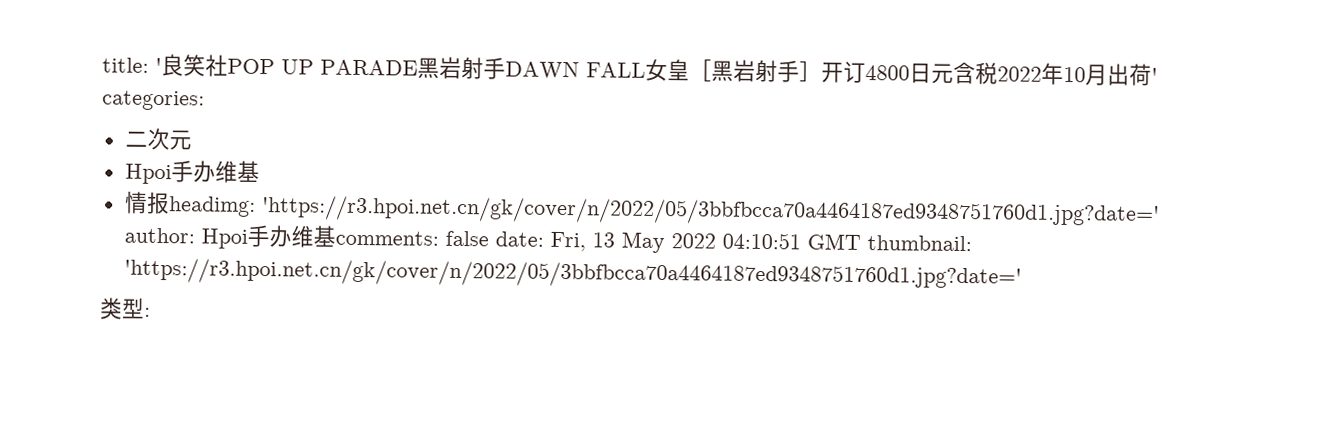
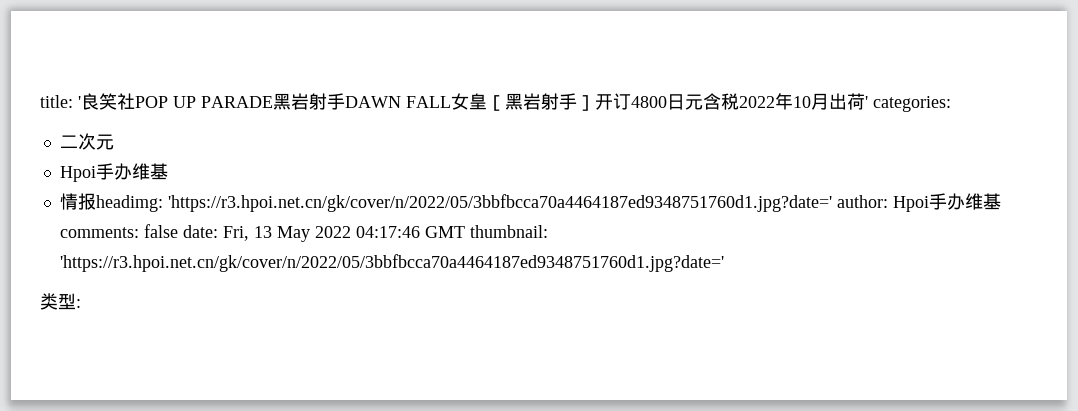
[721,232,801,250] 04:10:51 -> [355,226,420,238] 04:17:46

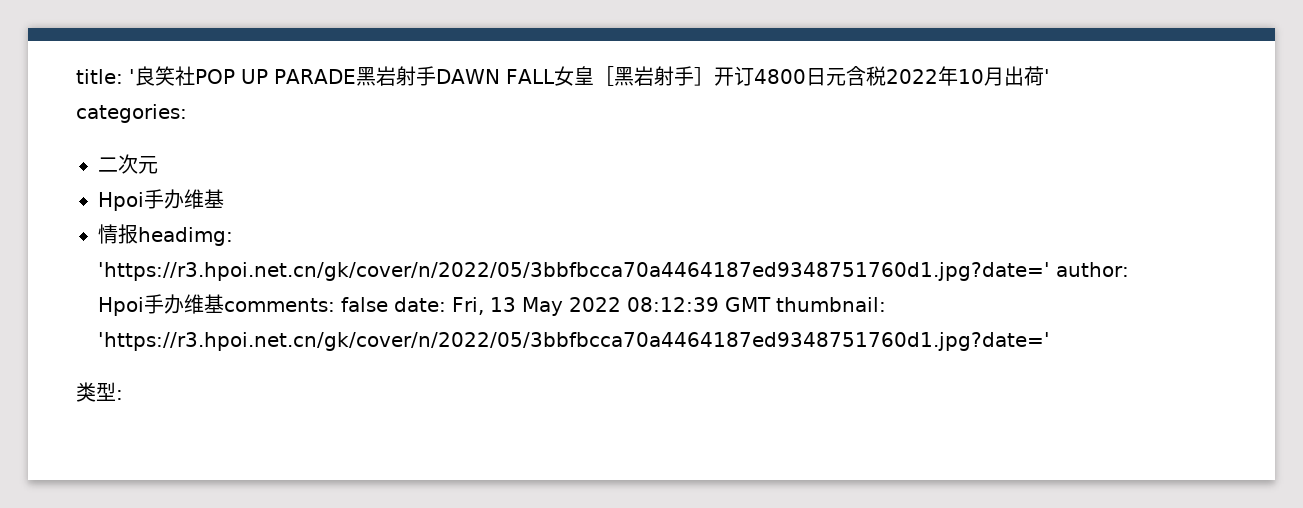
[355,226,420,238] 04:17:46 -> [626,297,719,312] 08:12:39

